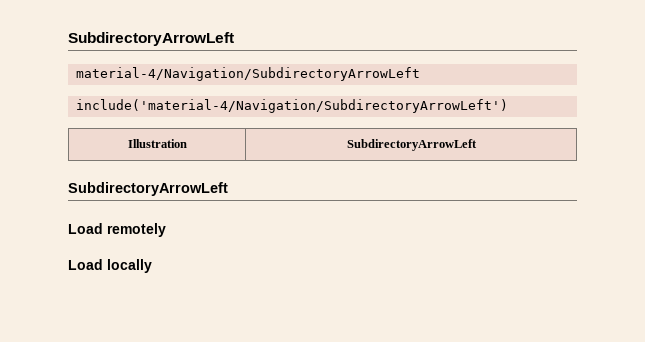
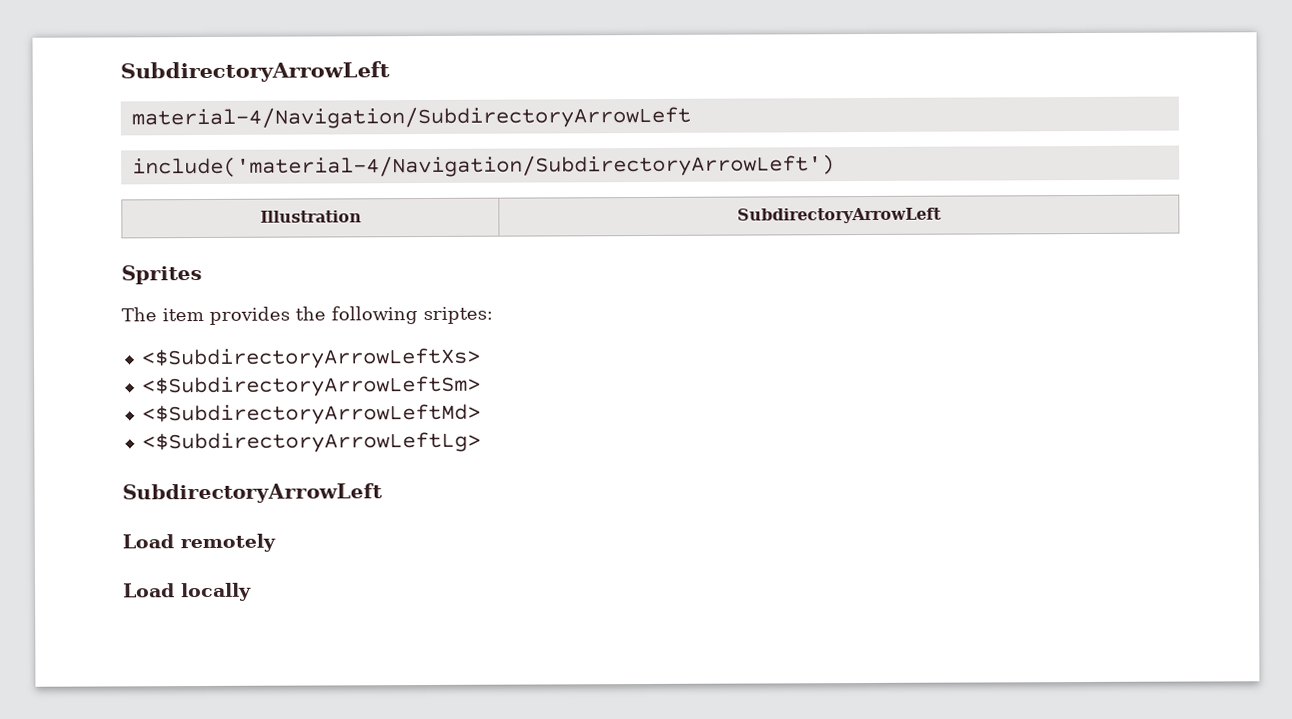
(477, 145) none -> [121,265,202,285] [121,306,493,325] [140,347,481,370] [141,375,481,398] [141,403,481,426] [141,431,481,454] // Sprites // The item provides the following sriptes: // <$SubdirectoryArrowLeftXs> // <$SubdirectoryArrowLeftSm> // <$SubdirectoryArrowLeftMd> // <$SubdirectoryArrowLeftLg>

